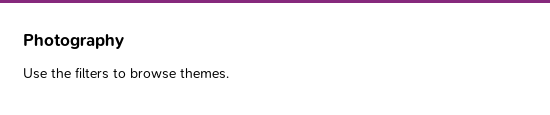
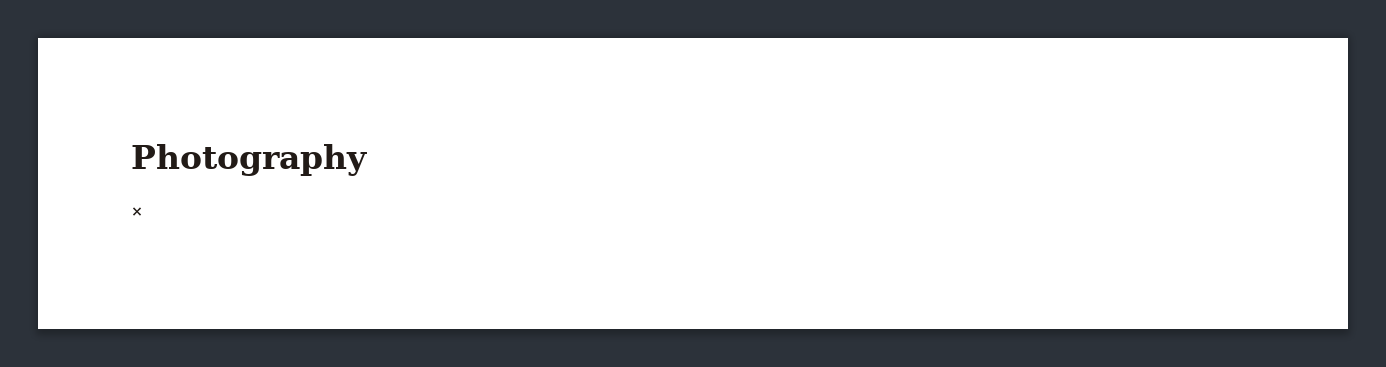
[23,67,229,79] Use the filters to browse themes. -> [131,207,143,218] ×

